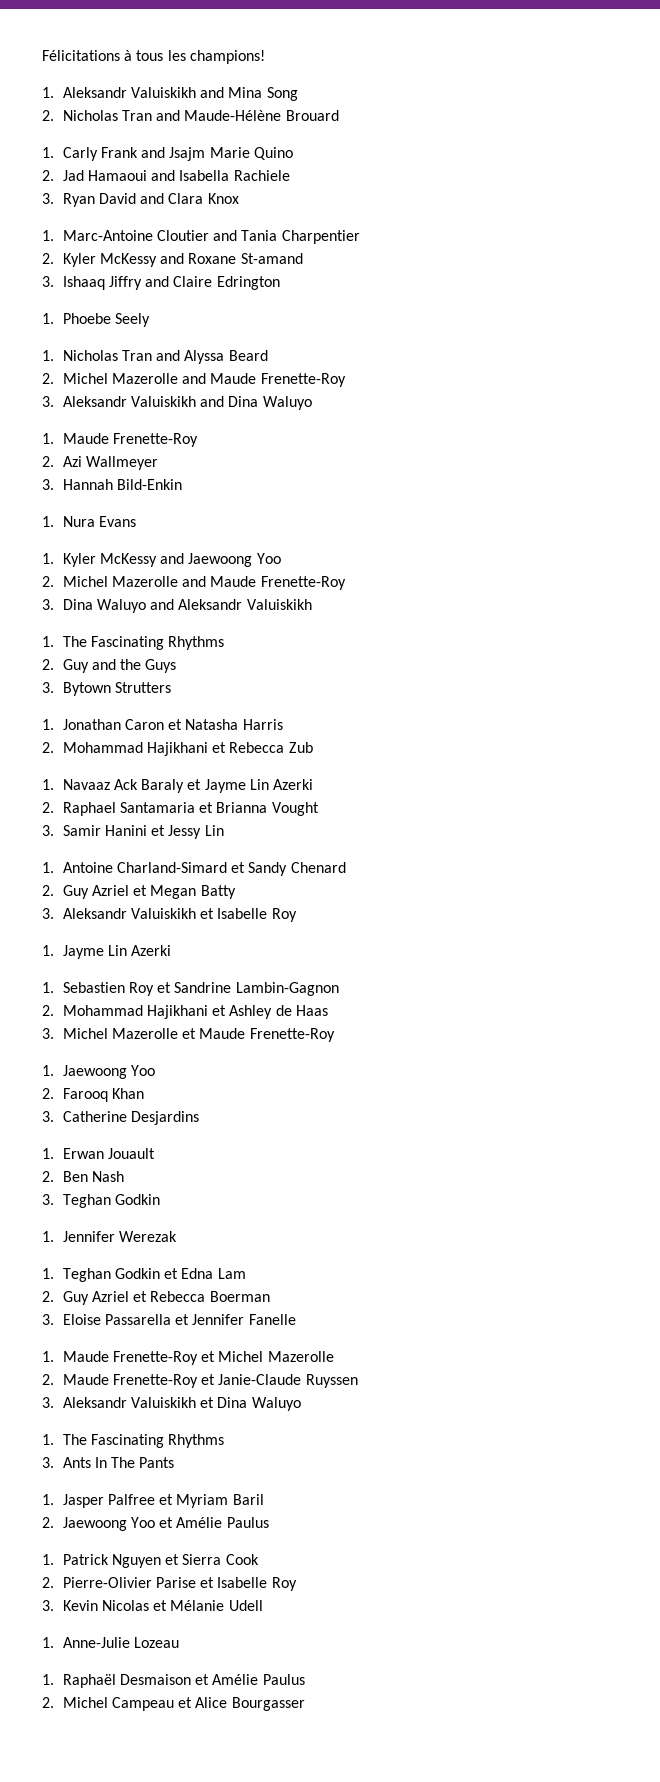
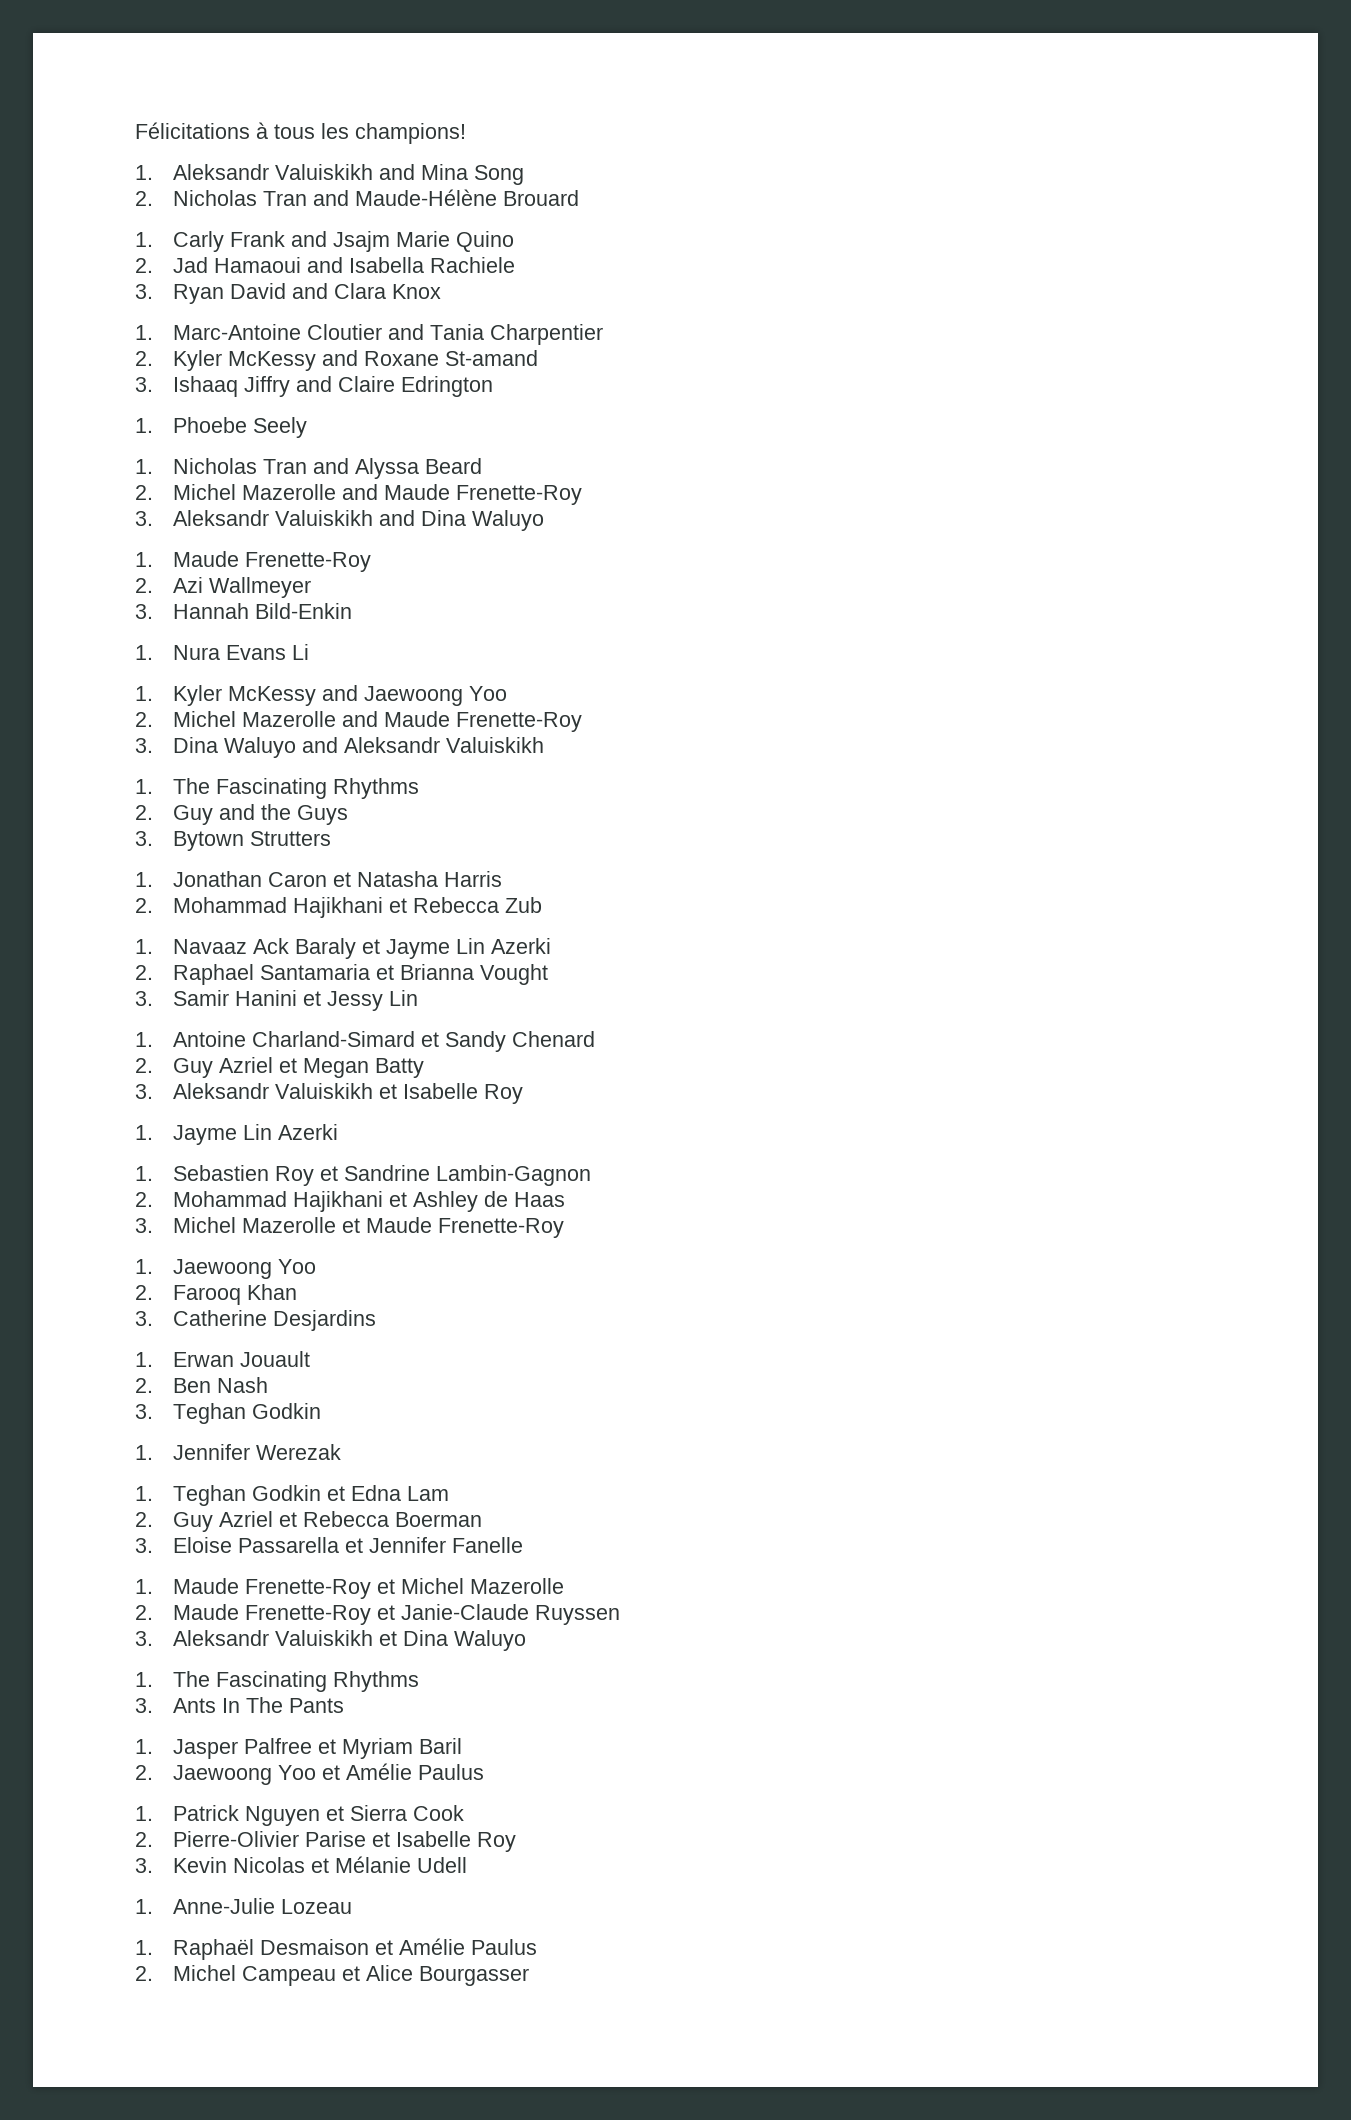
(136, 521) none -> [291,644,309,660] Li

